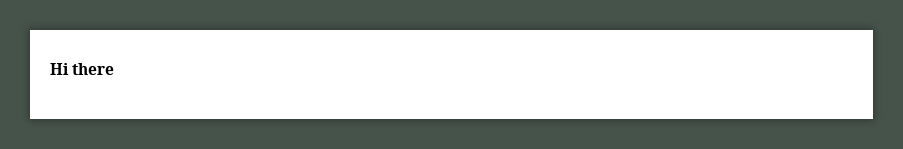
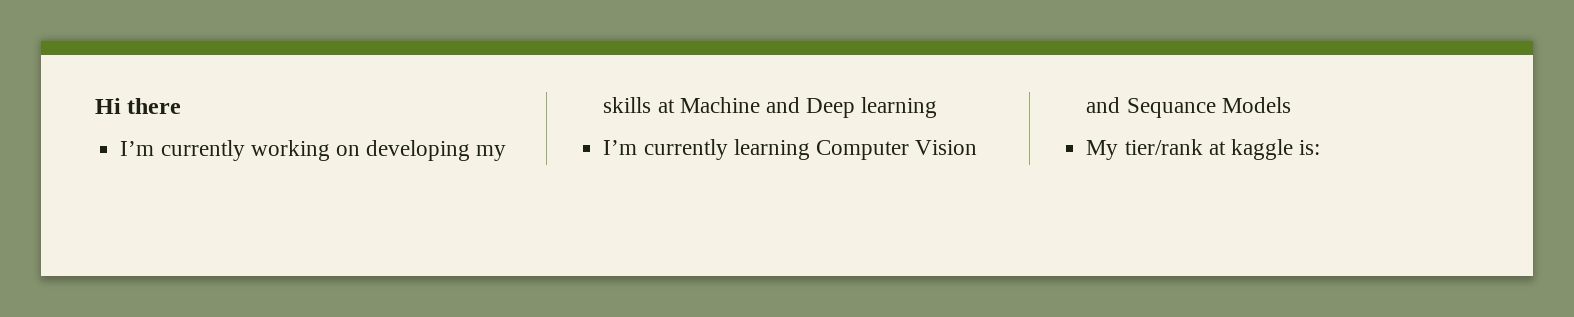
(115, 69) none -> [120,140,507,161] [603,97,938,118] [603,139,978,160] [1086,97,1291,118] [1086,139,1321,160] // I’m currently working on developing my skills at Machine and Deep learning // I’m currently learning Computer Vision and Sequance Models // My tier/rank at kaggle is:

